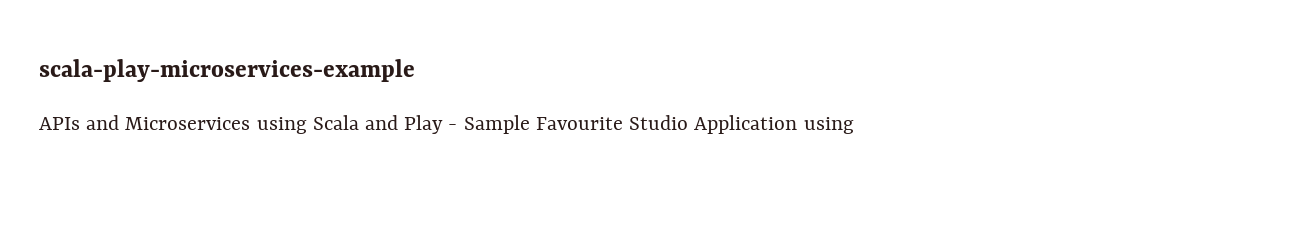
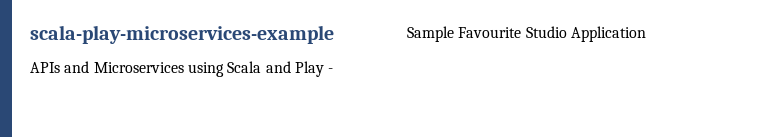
[803,117,854,134] using -> (646, 34) none

